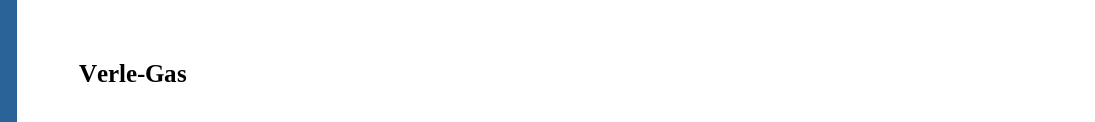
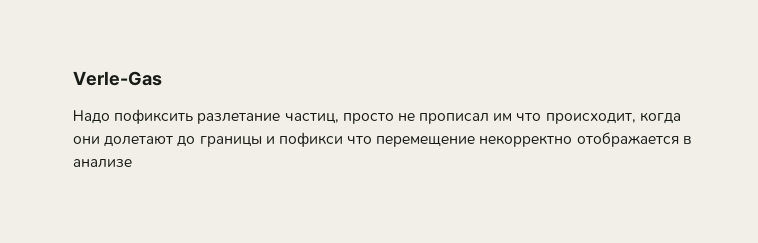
(187, 73) none -> [73,109,681,124] [73,132,691,147] [73,159,132,168] // Надо пофиксить разлетание частиц, просто не прописал им что происходит, когда они долетают до границы и пофикси что перемещение некорректно отображается в анализе

